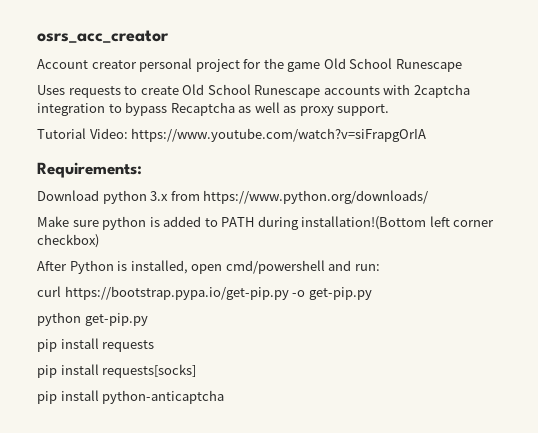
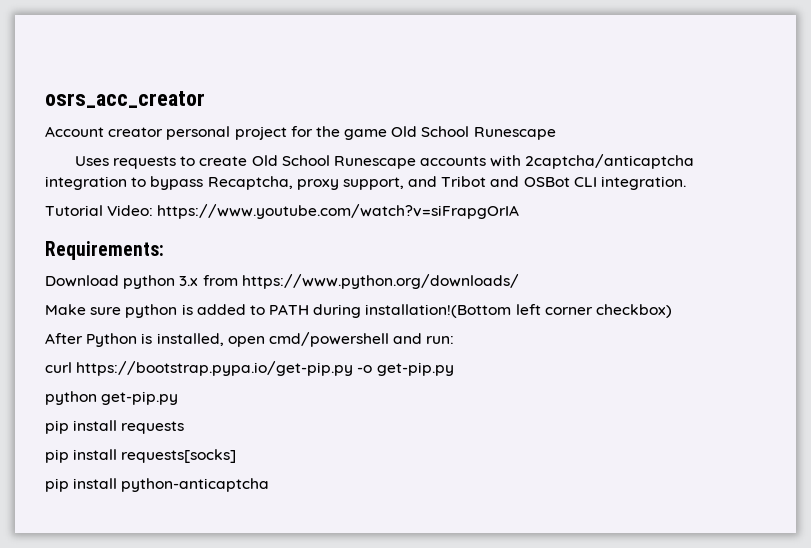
[413,84,470,98] 2captcha -> [525,154,695,169] 2captcha/anticaptcha
[170,102,390,116] Recaptcha as well as proxy support. -> [207,176,687,190] Recaptcha, proxy support, and Tribot and OSBot CLI integration.

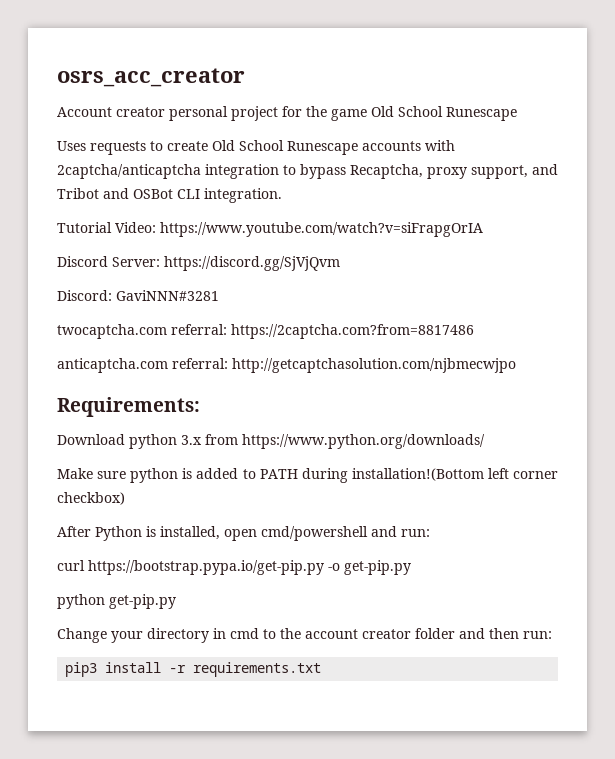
(520, 211) none -> [57,256,340,271] [57,290,219,301] [57,324,474,339] [57,358,516,373] // Discord Server: https://discord.gg/SjVjQvm // Discord: GaviNNN#3281 // twocaptcha.com referral: https://2captcha.com?from=8817486 // anticaptcha.com referral: http://getcaptchasolution.com/njbmecwjpo
[45,420,185,434] [45,449,237,463] [45,478,270,492] pip install requests // pip install requests[socks] // pip install python-anticaptcha -> [57,628,552,643] [65,662,322,677] Change your directory in cmd to the account creator folder and then run: // pip3 install -r requirements.txt

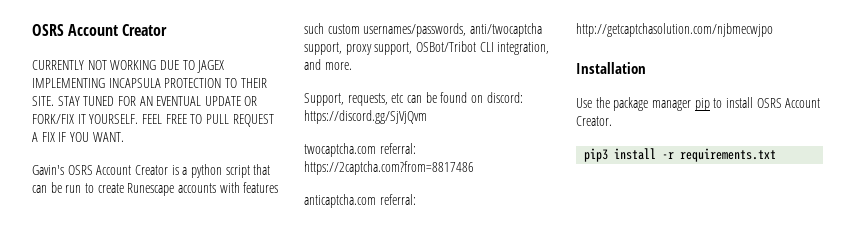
[57,68,245,87] [57,106,517,121] [57,140,455,155] [57,164,558,179] [57,188,282,203] [57,222,483,237] [57,256,160,267] osrs_acc_creator // Account creator personal project for the game Old School Runescape // Uses requests to create Old School Runescape accounts with 2captcha/anticaptcha integration to bypass Recaptcha, proxy support, and Tribot and OSBot CLI integration. // Tutorial Video: https://www.youtube.com/watch?v=siFrapgOrIA // Discord Server: -> [32,24,168,36] [32,60,225,73] [32,78,267,88] [32,96,258,106] [32,114,274,127] [32,132,124,142] [32,164,271,178] [32,182,279,196] [304,23,542,37] [304,41,550,55] [304,59,352,70] [304,92,523,106] OSRS Account Creator // CURRENTLY NOT WORKING DUE TO JAGEX IMPLEMENTING INCAPSULA PROTECTION TO THEIR SITE. STAY TUNED FOR AN EVENTUAL UPDATE OR FORK/FIX IT YOURSELF. FEEL FREE TO PULL REQUEST A FIX IF YOU WANT. // Gavin's OSRS Account Creator is a python script that can be run to create Runescape accounts with features such custom usernames/passwords, anti/twocaptcha support, proxy support, OSBot/Tribot CLI integration, and more. // Support, requests, etc can be found on discord:
[57,290,219,301] // Discord: GaviNNN#3281 -> (427, 117) none
[57,397,200,417] [57,434,485,449] [57,468,558,483] [57,492,125,505] [57,526,430,541] [57,560,411,575] [57,594,176,609] [57,628,552,643] Requirements: // Download python 3.x from https://www.python.org/downloads/ // Make sure python is added to PATH during installation!(Bottom left corner checkbox) // After Python is installed, open cmd/powershell and run: // curl https://bootstrap.pypa.io/get-pip.py -o get-pip.py // python get-pip.py // Change your directory in cmd to the account creator folder and then run: -> [576,62,646,74] [576,97,821,111] [576,116,612,126] Installation // Use the package manager pip to install OSRS Account Creator.

